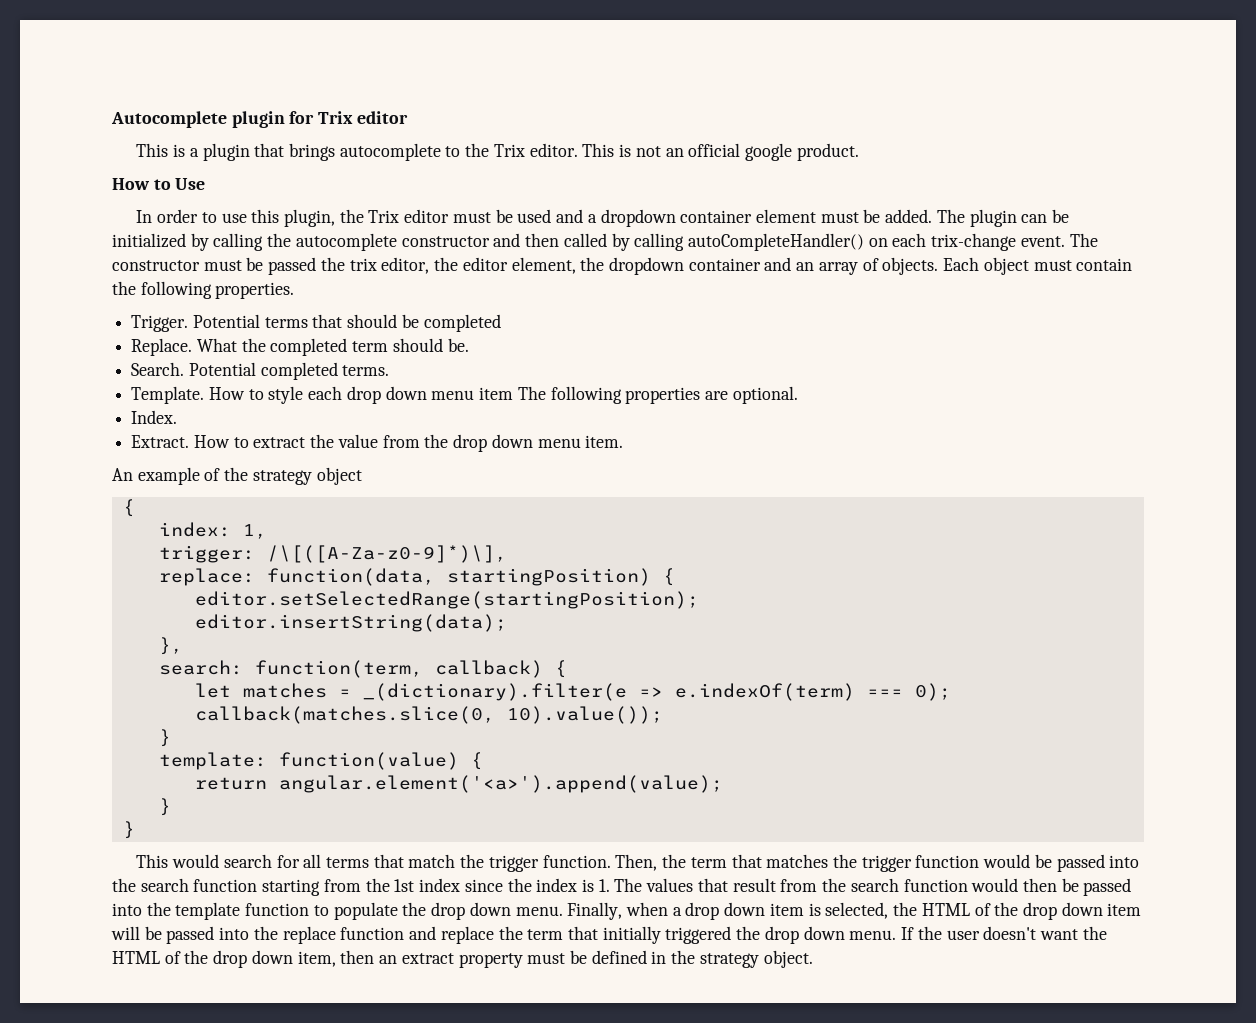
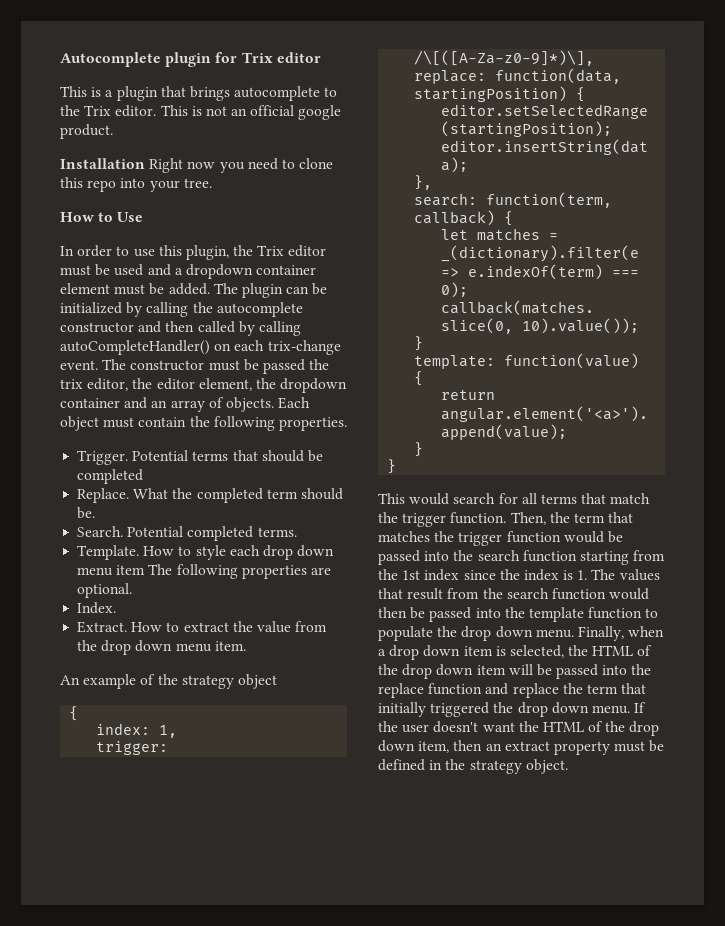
(859, 152) none -> [60,158,334,173] [60,177,212,192] // Installation Right now you need to clone this repo into your tree.

